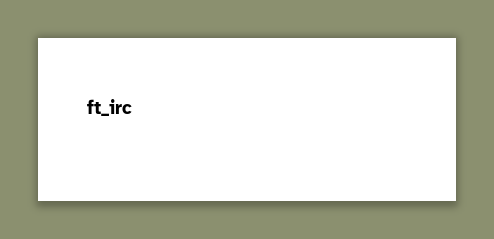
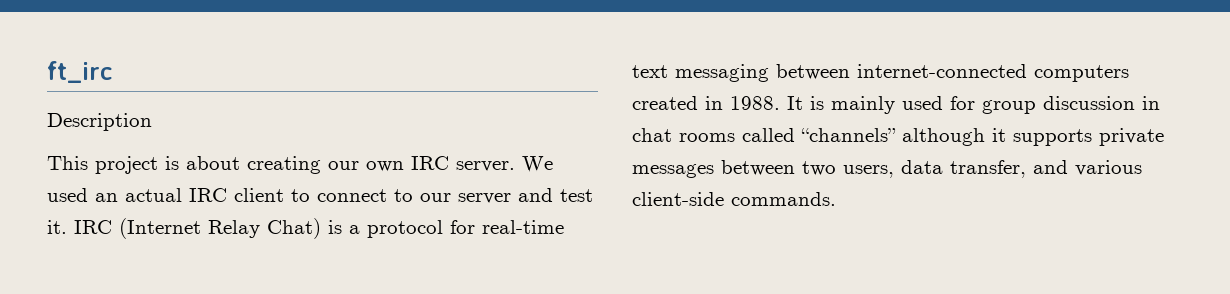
(132, 107) none -> [47,113,152,131] [47,156,553,174] [47,188,593,204] [47,218,564,239] [632,64,1129,82] [632,96,1160,114] [632,128,1164,146] [632,160,1142,178] [632,192,836,206] // Description // This project is about creating our own IRC server. We used an actual IRC client to connect to our server and test it. IRC (Internet Relay Chat) is a protocol for real-time text messaging between internet-connected computers created in 1988. It is mainly used for group discussion in chat rooms called “channels” although it supports private messages between two users, data transfer, and various client-side commands.

